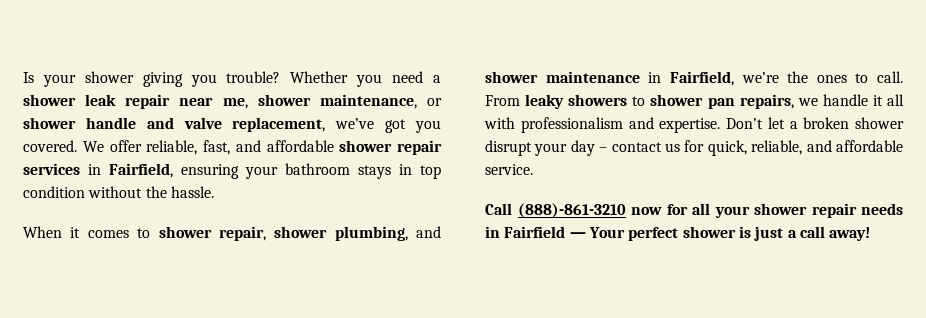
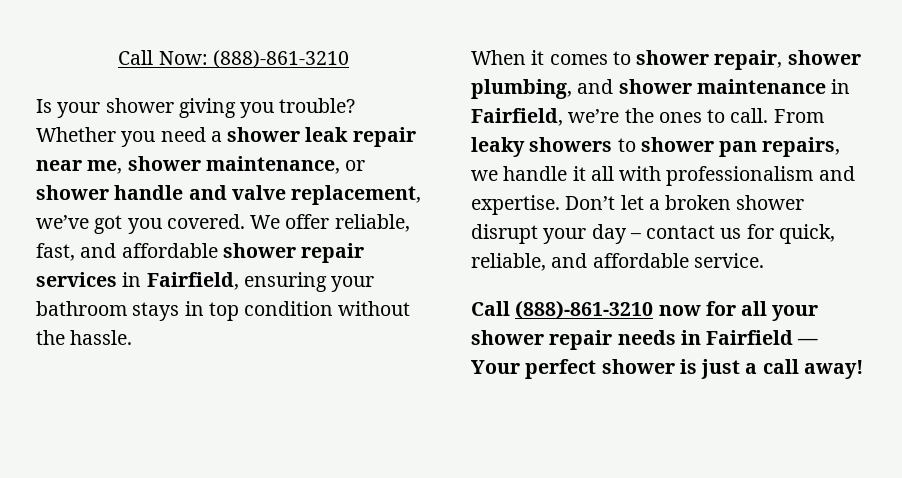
(23, 77) none -> [118,50,349,68] Call Now: (888)-861-3210 //

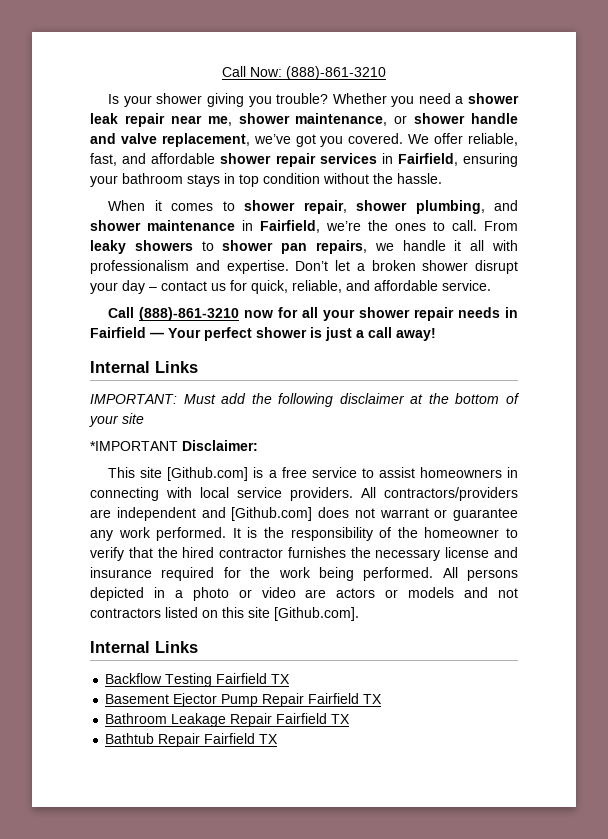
(863, 369) none -> [90,361,198,373] [90,393,520,407] [89,413,144,427] [90,440,258,451] [108,467,518,481] [90,487,518,501] [90,507,518,521] [90,527,518,541] [90,547,518,561] [90,567,518,581] [90,587,519,601] [90,607,359,621] [90,641,198,653] [105,673,291,687] [105,693,383,707] [105,713,351,727] [105,733,279,747] // Internal Links // IMPORTANT: Must add the following disclaimer at the bottom of your site // *IMPORTANT Disclaimer: // This site [Github.com] is a free service to assist homeowners in connecting with local service providers. All contractors/providers are independent and [Github.com] does not warrant or guarantee any work performed. It is the responsibility of the homeowner to verify that the hired contractor furnishes the necessary license and insurance required for the work being performed. All persons depicted in a photo or video are actors or models and not contractors listed on this site [Github.com]. // Internal Links // Backflow Testing Fairfield TX // Basement Ejector Pump Repair Fairfield TX // Bathroom Leakage Repair Fairfield TX // Bathtub Repair Fairfield TX

